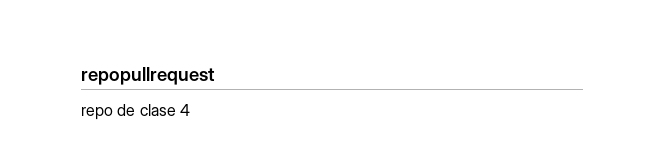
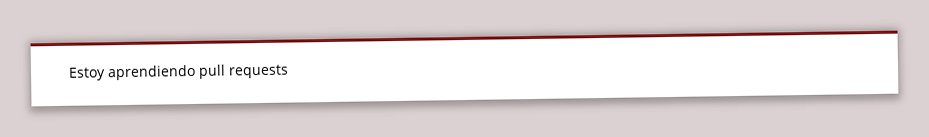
[81,67,215,85] [81,104,190,120] repopullrequest // repo de clase 4 -> [68,64,289,81] Estoy aprendiendo pull requests

